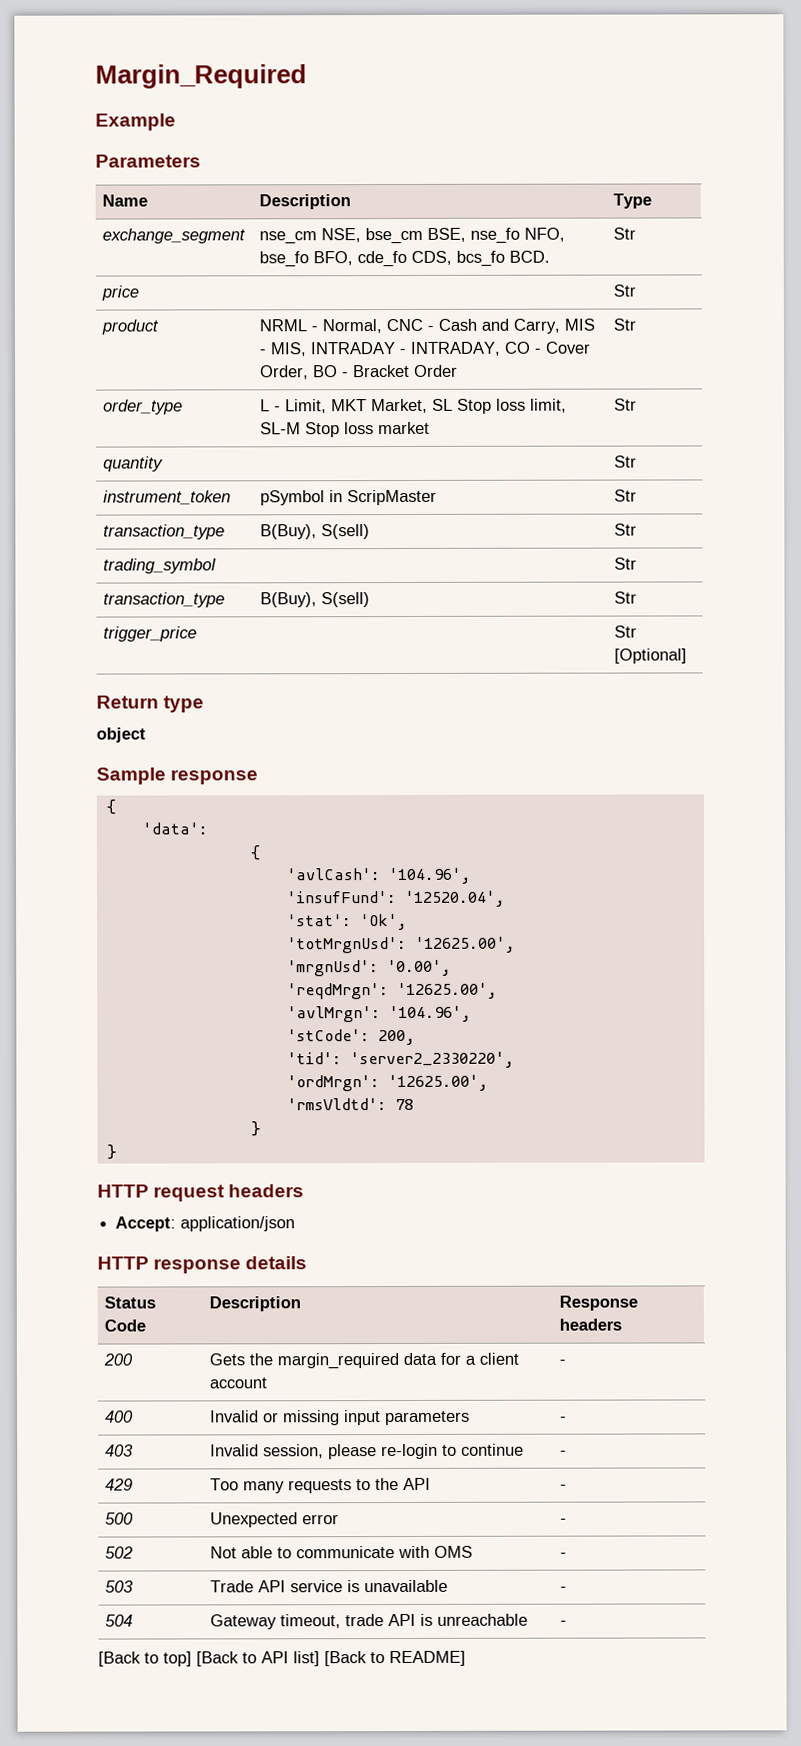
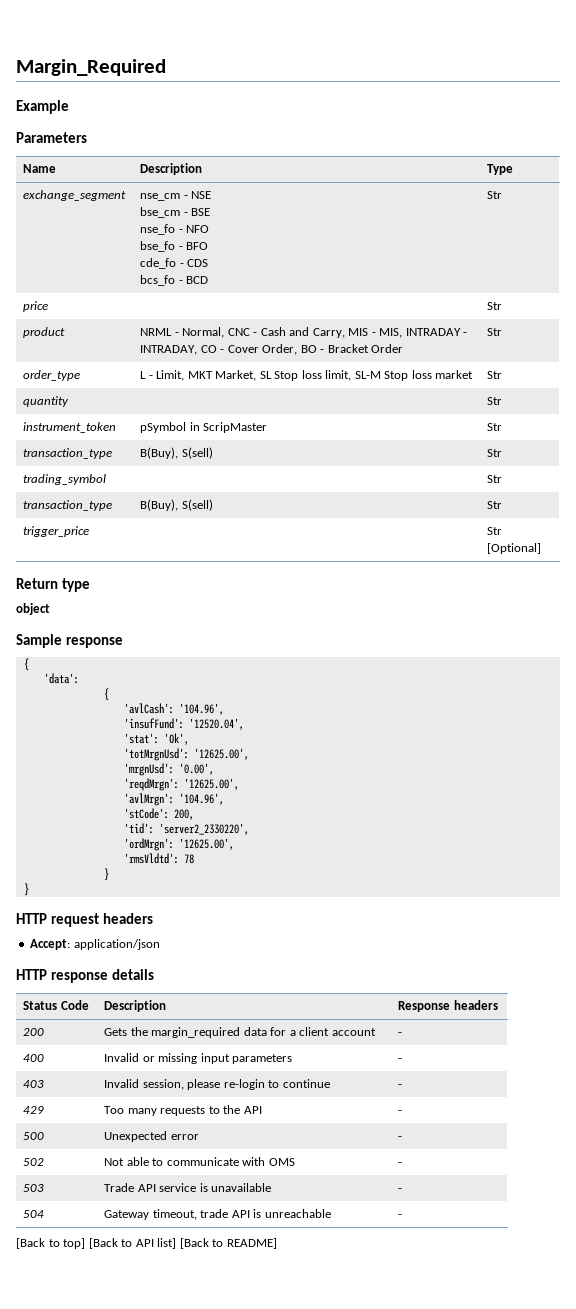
[321,227,566,245] [259,250,551,268] NSE, bse_cm BSE, nse_fo NFO, bse_fo BFO, cde_fo CDS, bcs_fo BCD. -> [183,191,212,199] [140,207,211,218] [140,224,210,235] [140,241,209,252] [140,258,209,269] [140,275,209,286] - NSE // bse_cm - BSE // nse_fo - NFO // bse_fo - BFO // cde_fo - CDS // bcs_fo - BCD

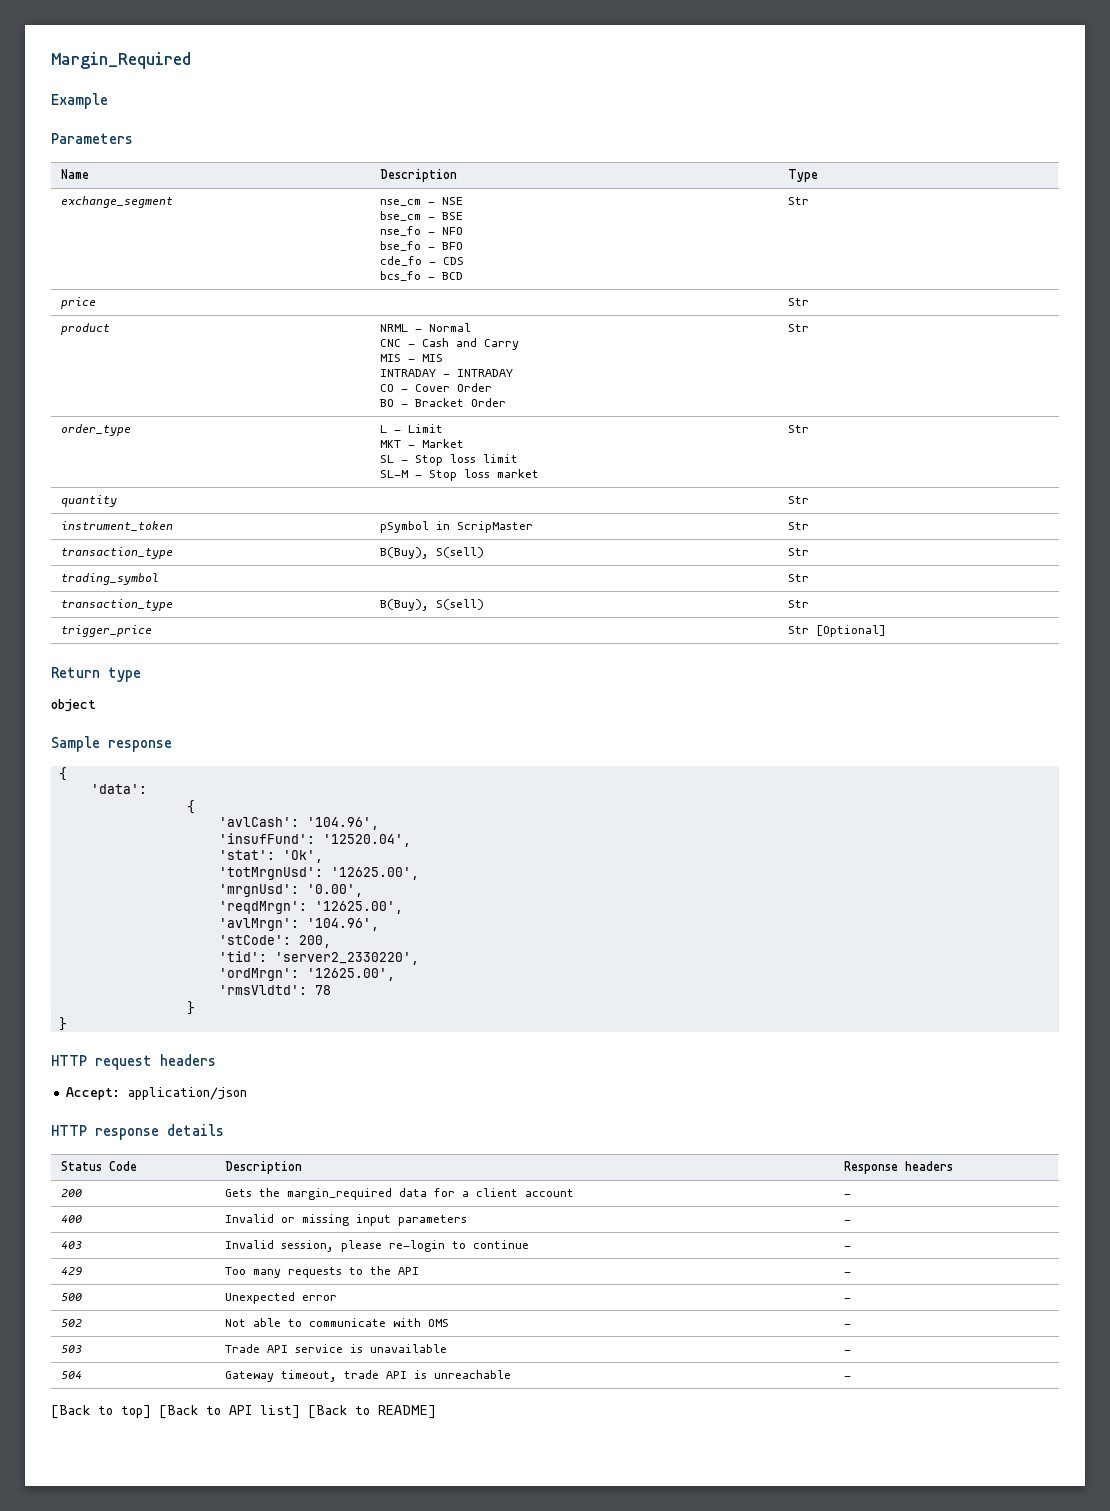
[182,327,225,338] Normal, -> [428,323,471,332] Normal //
[312,328,345,338] Carry, -> [483,339,519,350] Carry //
[379,328,403,338] MIS, -> [421,354,443,362] MIS //
[140,345,198,355] INTRADAY, -> [456,369,513,377] INTRADAY //
[262,344,298,355] Order, -> [456,383,492,392] Order //
[156,370,381,381] Limit, MKT Market, SL Stop loss limit, SL-M -> [407,424,443,433] [379,439,464,448] [379,454,518,466] [379,470,422,478] Limit // MKT - Market // SL - Stop loss limit // SL-M -

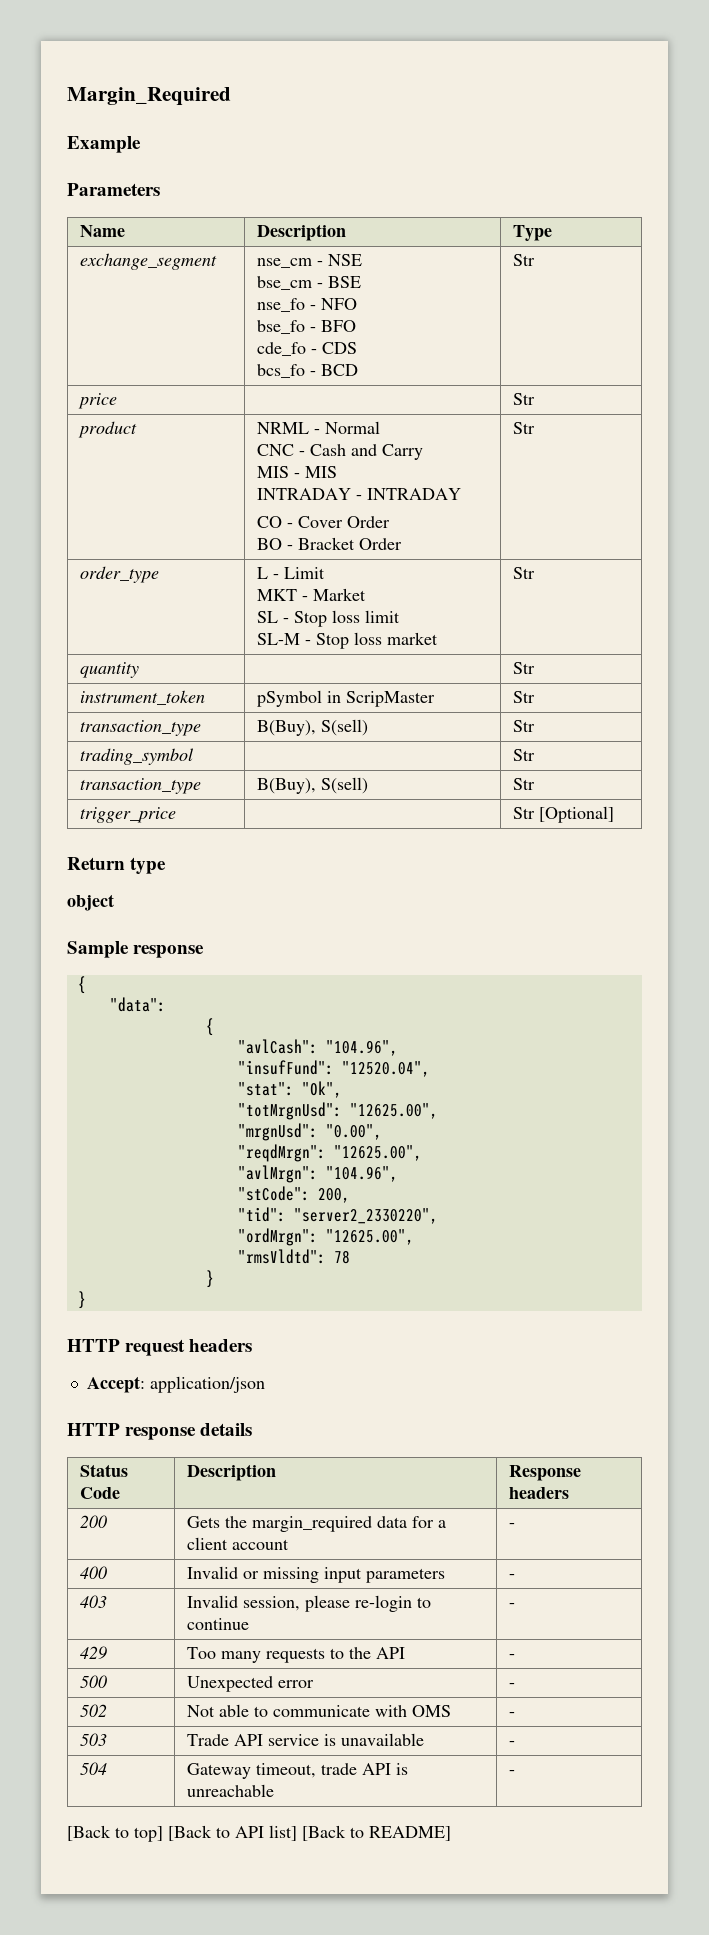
[91,784,148,794] [187,800,196,814] [219,817,380,830] [219,833,412,847] [219,850,324,863] [219,867,420,880] [219,884,364,897] [219,901,404,914] [219,918,380,931] [219,935,332,948] [219,951,420,965] [219,968,396,981] [219,985,308,995] 'data': // { // 'avlCash': '104.96', // 'insufFund': '12520.04', // 'stat': 'Ok', // 'totMrgnUsd': '12625.00', // 'mrgnUsd': '0.00', // 'reqdMrgn': '12625.00', // 'avlMrgn': '104.96', // 'stCode': 200, // 'tid': 'server2_2330220', // 'ordMrgn': '12625.00', // 'rmsVldtd': -> [109,997,166,1012] [205,1018,214,1036] [237,1039,398,1056] [237,1060,430,1077] [237,1081,342,1098] [237,1102,438,1120] [237,1123,382,1141] [237,1144,422,1162] [237,1165,398,1183] [237,1186,350,1203] [237,1207,438,1224] [237,1228,414,1246] [237,1249,326,1264] "data": // { // "avlCash": "104.96", // "insufFund": "12520.04", // "stat": "Ok", // "totMrgnUsd": "12625.00", // "mrgnUsd": "0.00", // "reqdMrgn": "12625.00", // "avlMrgn": "104.96", // "stCode": 200, // "tid": "server2_2330220", // "ordMrgn": "12625.00", // "rmsVldtd":

